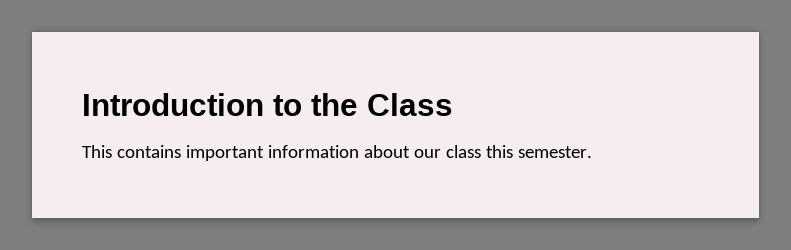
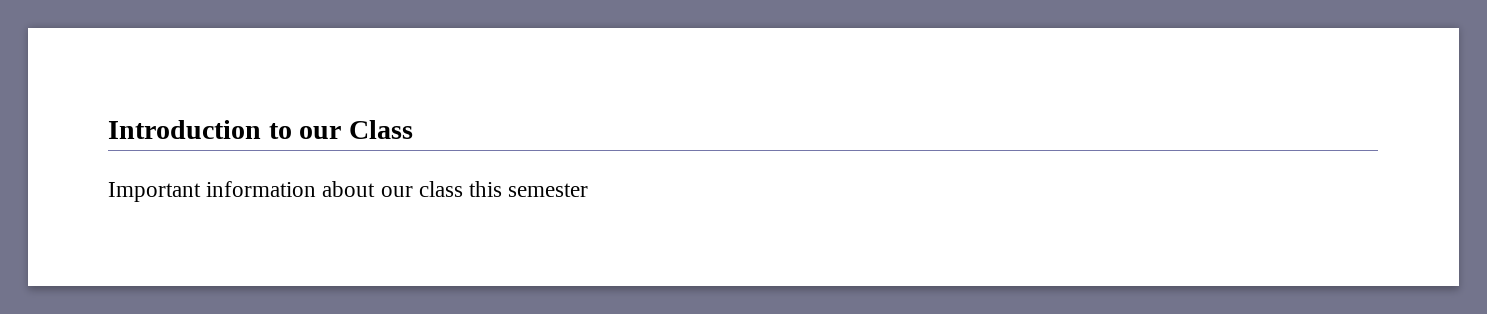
[311,93,358,116] the -> [299,126,342,139] our
[82,145,264,161] This contains important -> [108,182,201,202] Important
[517,146,592,158] semester. -> [508,183,589,197] semester

